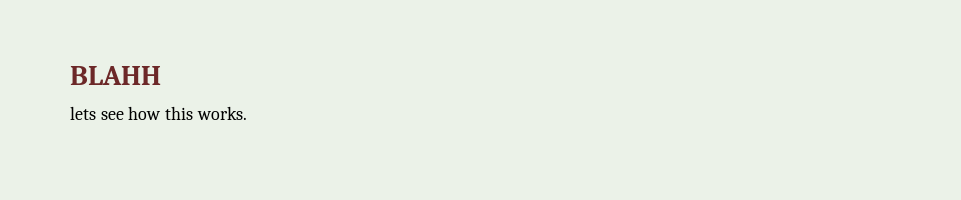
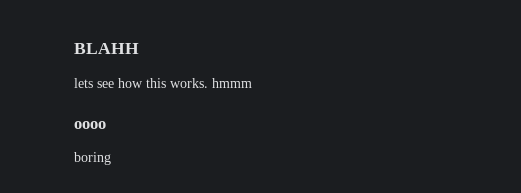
(247, 113) none -> [212,78,252,88] [74,121,106,129] [74,152,111,165] hmmm // oooo // boring

